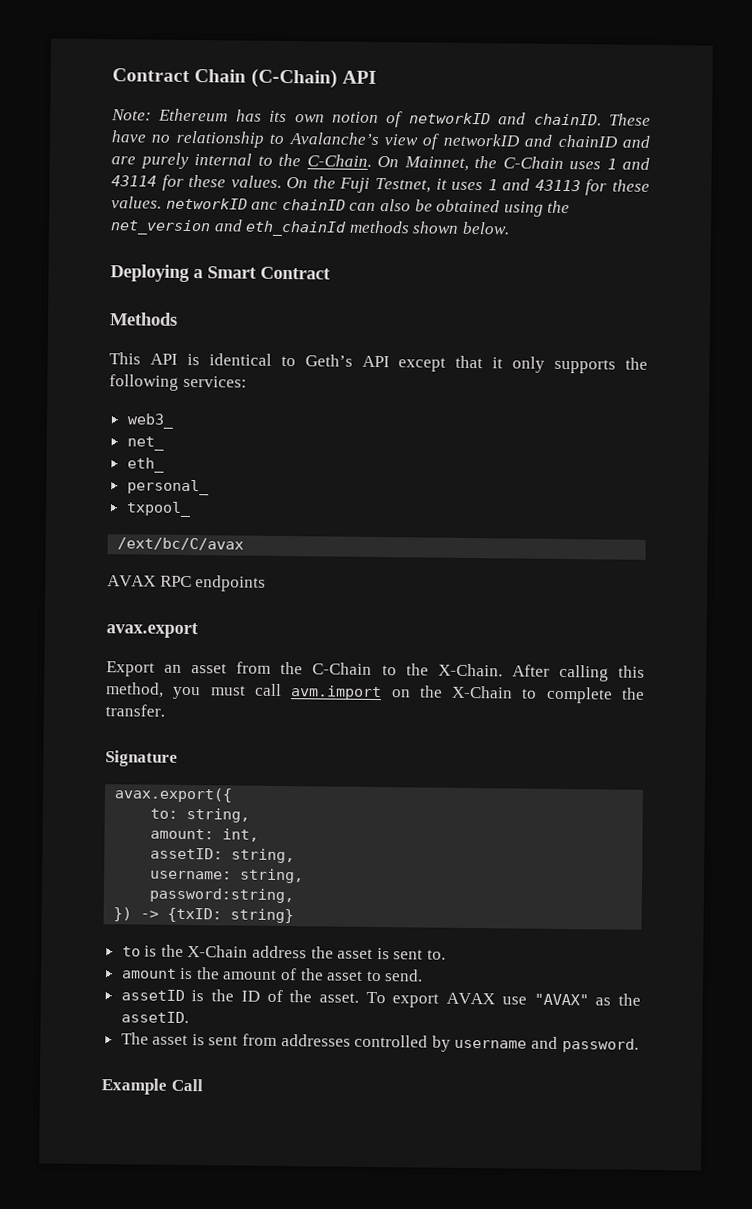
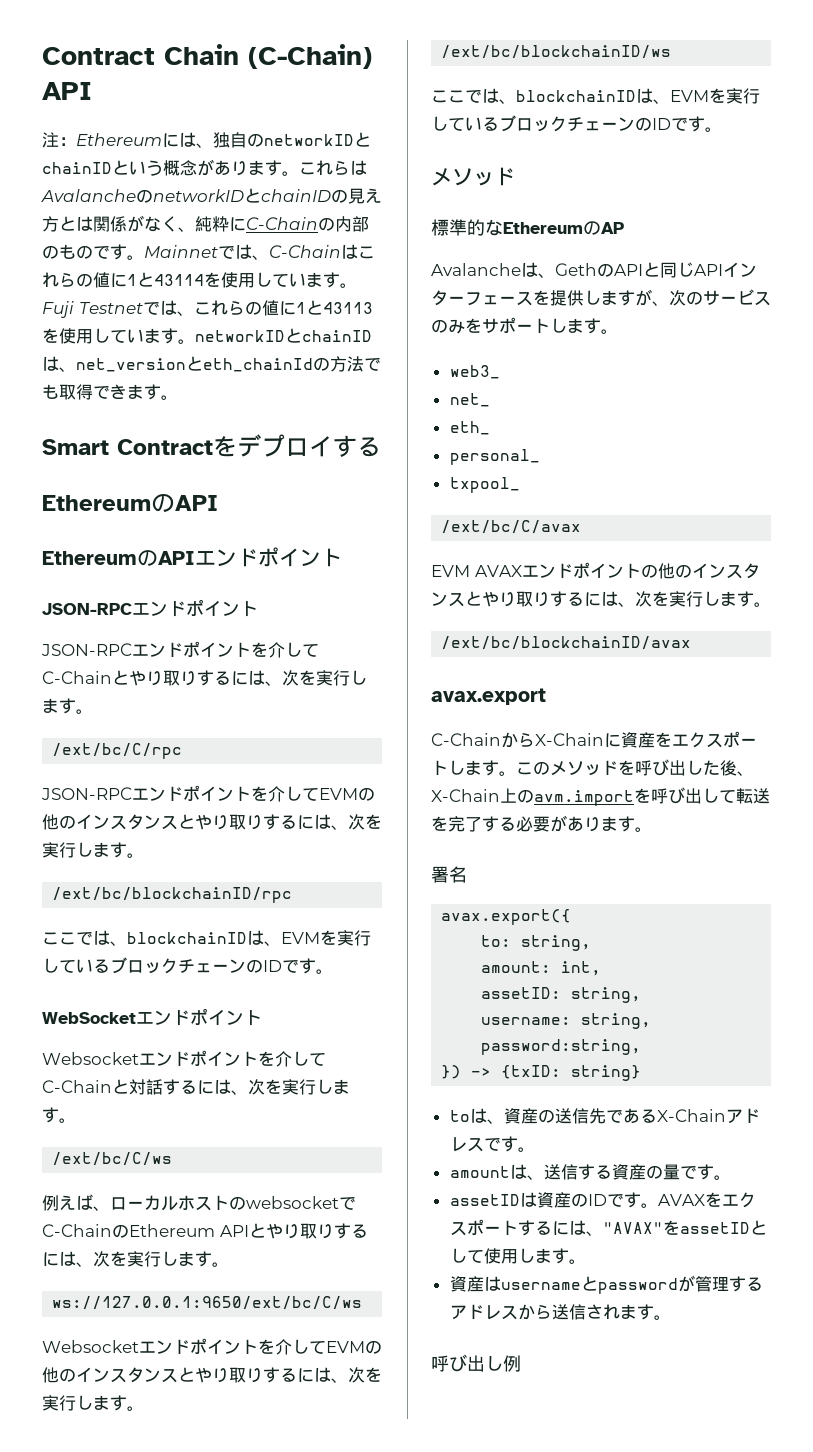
[111,108,651,128] [111,130,651,150] [111,152,650,171] [111,174,650,196] [111,196,571,217] [110,219,510,237] [110,264,331,282] [109,312,178,326] [109,352,648,374] [109,374,247,391] Note: Ethereum has its own notion of networkID and chainID. These have no relationship to Avalanche’s view of networkID and chainID and are purely internal to the C-Chain. On Mainnet, the C-Chain uses 1 and 43114 for these values. On the Fuji Testnet, it uses 1 and 43113 for these values. networkID anc chainID can also be obtained using the net_version and eth_chainId methods shown below. // Deploying a Smart Contract // Methods // This API is identical to Geth’s API except that it only supports the following services: -> [42,132,371,148] [42,159,367,176] [41,188,382,204] [42,215,369,232] [42,244,375,260] [42,272,357,288] [42,300,373,318] [42,328,372,344] [42,356,381,372] [42,384,178,400] [42,434,381,457] [42,494,218,513] [42,547,342,567] [42,599,258,617] [41,641,319,658] [42,670,367,686] [42,698,93,714] [52,743,183,759] [41,785,375,802] [42,814,382,830] [42,842,144,858] [52,887,293,903] [42,930,371,946] [42,957,333,974] [42,1008,262,1026] [42,1050,326,1067] [42,1079,350,1095] [42,1107,76,1123] [52,1152,173,1166] [42,1194,356,1211] [42,1223,368,1239] [42,1251,229,1267] [52,1296,363,1310] [42,1338,382,1355] [42,1367,382,1383] [42,1395,144,1411] [441,45,672,59] [431,88,760,104] [431,115,722,132] [431,167,515,186] [431,219,624,236] [431,262,757,278] [431,289,771,306] [431,317,618,334] 注：Ethereumには、独自のnetworkIDとchainIDという概念があります。これらはAvalancheのnetworkIDとchainIDの見え方とは関係がなく、純粋にC-Chainの内部のものです。Mainnetでは、C-Chainはこれらの値に1と43114を使用しています。Fuji Testnetでは、これらの値に1と43113を使用しています。networkIDとchainIDは、net_versionとeth_chainIdの方法でも取得できます。 // Smart Contractをデプロイする // EthereumのAPI // EthereumのAPIエンドポイント // JSON-RPCエンドポイント // JSON-RPCエンドポイントを介してC-Chainとやり取りするには、次を実行します。 // /ext/bc/C/rpc // JSON-RPCエンドポイントを介してEVMの他のインスタンスとやり取りするには、次を実行します。 // /ext/bc/blockchainID/rpc // ここでは、blockchainIDは、EVMを実行しているブロックチェーンのIDです。 // WebSocketエンドポイント // Websocketエンドポイントを介してC-Chainと対話するには、次を実行します。 // /ext/bc/C/ws // 例えば、ローカルホストのwebsocketでC-ChainのEthereum APIとやり取りするには、次を実行します。 // ws://127.0.0.1:9650/ext/bc/C/ws // Websocketエンドポイントを介してEVMの他のインスタンスとやり取りするには、次を実行します。 // /ext/bc/blockchainID/ws // ここでは、blockchainIDは、EVMを実行しているブロックチェーンのIDです。 // メソッド // 標準的なEthereumのAP // Avalancheは、GethのAPIと同じAPIインターフェースを提供しますが、次のサービスのみをサポートします。
[107,575,267,592] [106,622,198,639] [106,661,645,682] [105,682,645,704] [105,704,165,717] [105,750,178,767] AVAX RPC endpoints // avax.export // Export an asset from the C-Chain to the X-Chain. After calling this method, you must call avm.import on the X-Chain to complete the transfer. // Signature -> [431,562,760,579] [431,591,771,607] [441,636,692,650] [431,688,546,705] [431,731,757,748] [431,759,754,776] [431,787,770,806] [431,815,652,832] [431,866,467,883] EVM AVAXエンドポイントの他のインスタンスとやり取りするには、次を実行します。 // /ext/bc/blockchainID/avax // avax.export // C-ChainからX-Chainに資産をエクスポートします。このメソッドを呼び出した後、X-Chain上のavm.importを呼び出して転送を完了する必要があります。 // 署名
[144,944,447,960] [121,967,424,982] [120,989,641,1008] [120,1011,189,1024] [120,1032,639,1053] [101,1078,203,1095] is the X-Chain address the asset is sent to. // amount is the amount of the asset to send. // assetID is the ID of the asset. To export AVAX use "AVAX" as the assetID. // The asset is sent from addresses controlled by username and password. // Example Call -> [469,1108,760,1124] [449,1136,535,1152] [449,1164,731,1180] [449,1192,756,1208] [449,1219,767,1236] [449,1248,586,1264] [449,1275,763,1294] [449,1304,671,1320] [431,1354,521,1372] は、資産の送信先であるX-Chainアドレスです。 // amountは、送信する資産の量です。 // assetIDは資産のIDです。AVAXをエクスポートするには、"AVAX"をassetIDとして使用します。 // 資産はusernameとpasswordが管理するアドレスから送信されます。 // 呼び出し例

